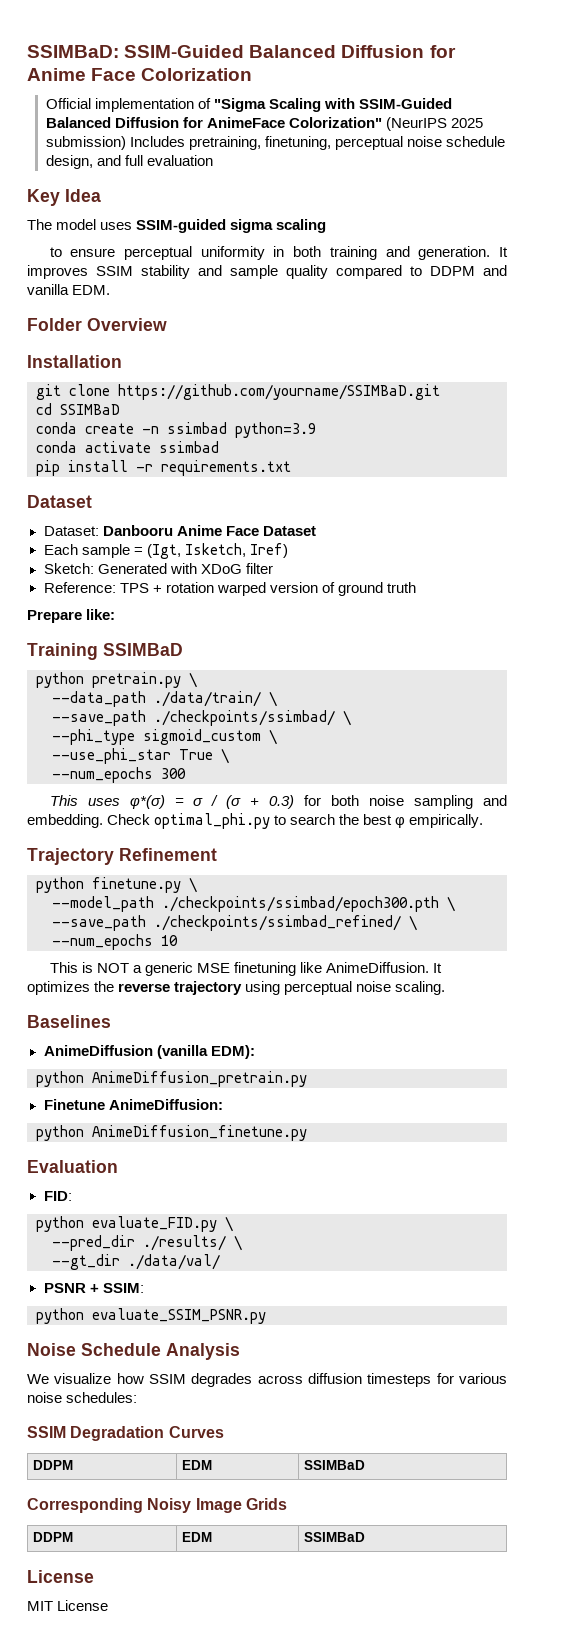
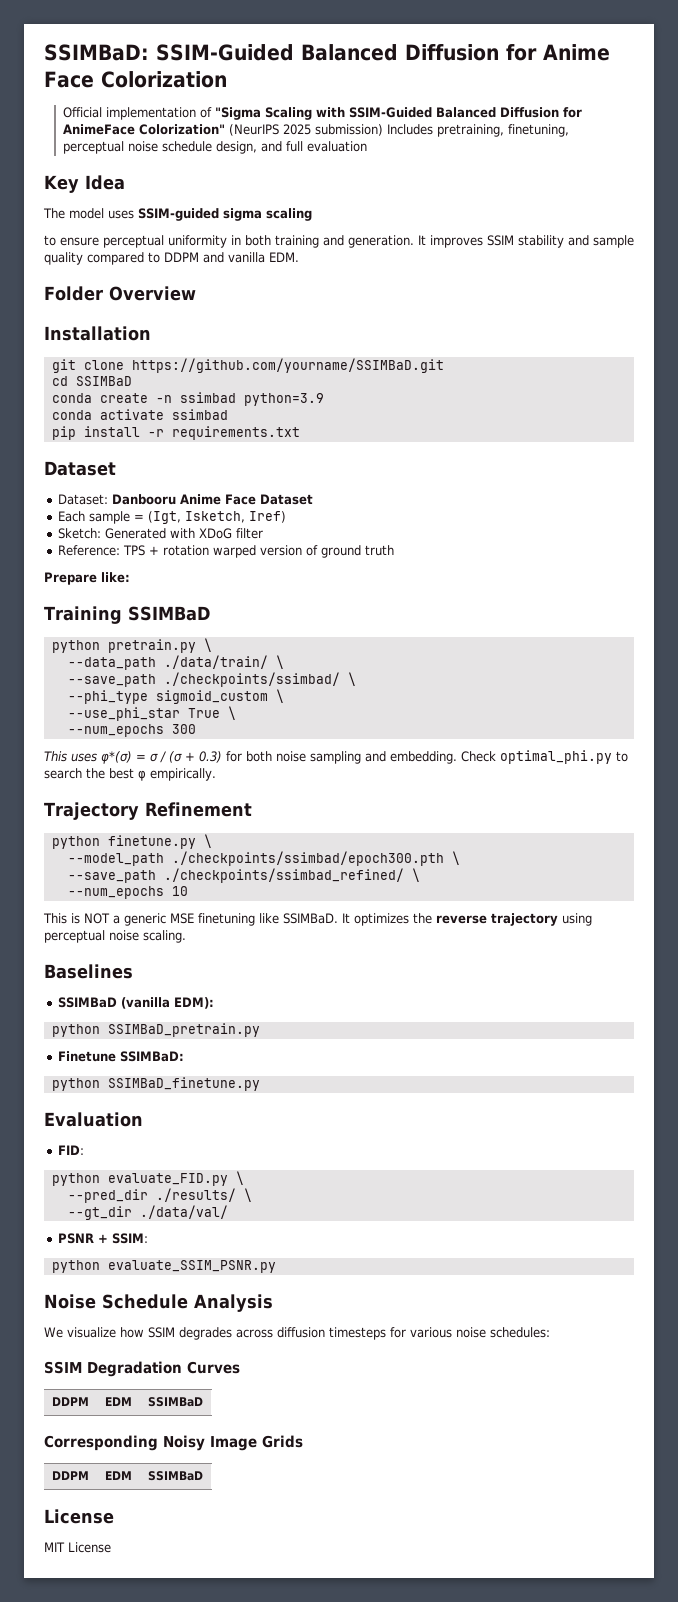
[326,962,430,973] AnimeDiffusion. -> [283,913,338,924] SSIMBaD.
[43,1045,153,1056] AnimeDiffusion -> [58,997,118,1008] SSIMBaD
[92,1071,307,1087] AnimeDiffusion_pretrain.py -> [107,1023,260,1037] SSIMBaD_pretrain.py
[108,1099,223,1110] [36,1125,307,1141] AnimeDiffusion: // python AnimeDiffusion_finetune.py -> [120,1051,185,1062] [51,1077,260,1091] SSIMBaD: // python SSIMBaD_finetune.py

